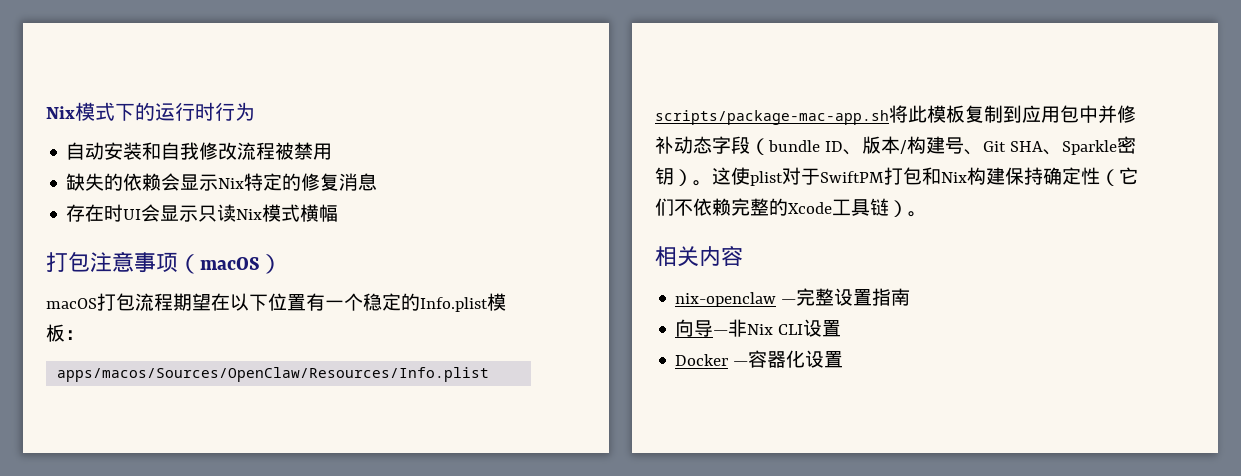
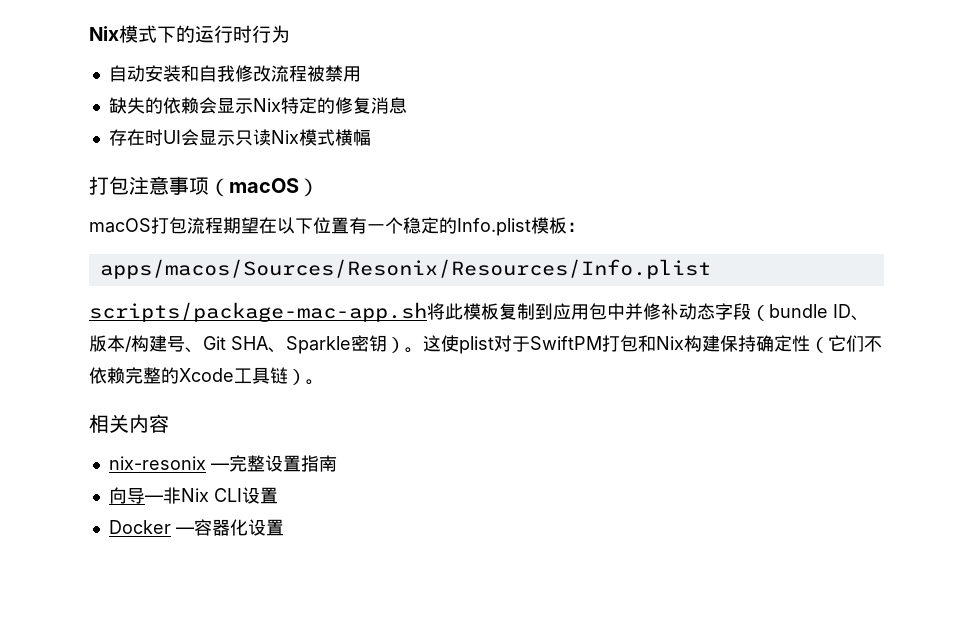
[57,367,490,382] apps/macos/Sources/OpenClaw/Resources/Info.plist -> [99,259,711,279] apps/macos/Sources/Resonix/Resources/Info.plist
[675,292,777,307] nix-openclaw -> [108,456,206,470] nix-resonix

